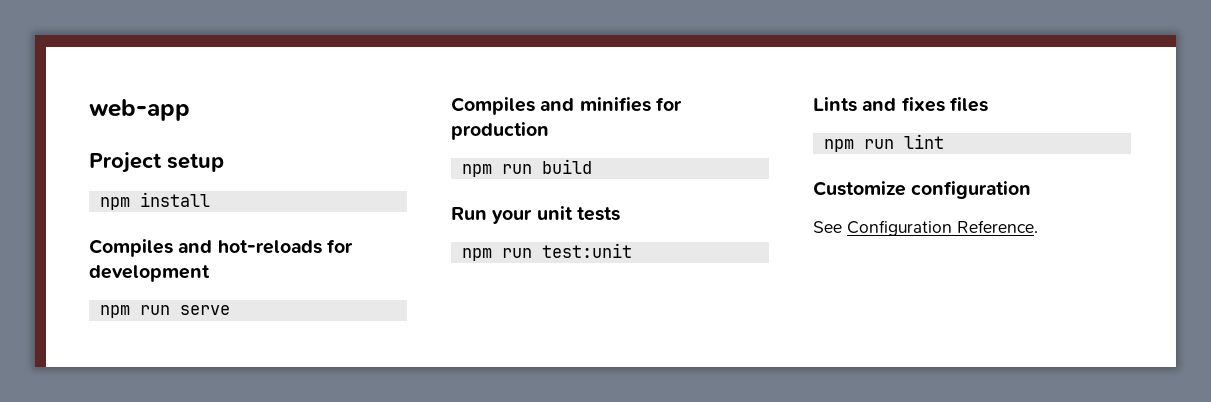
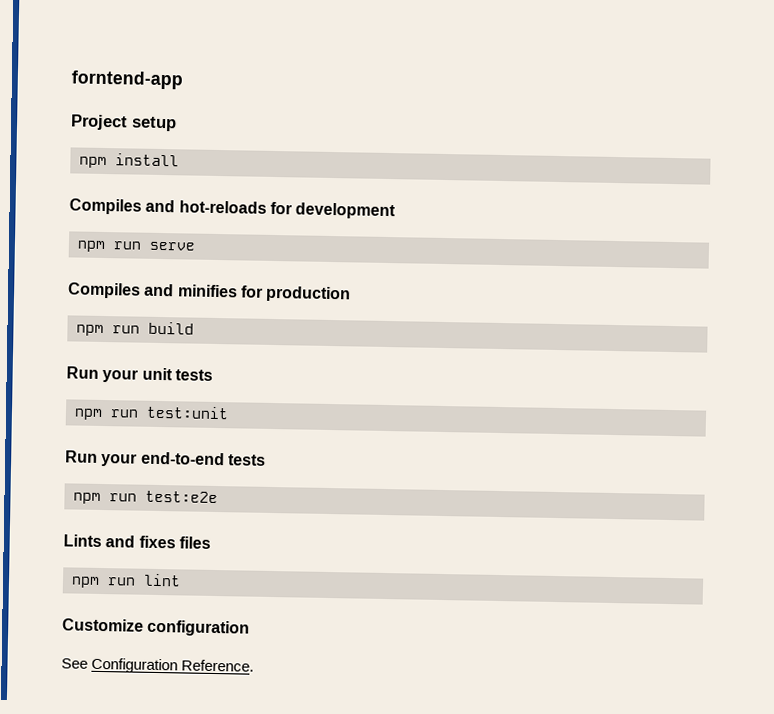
[89,99,190,121] web-app -> [71,70,183,90] forntend-app
(632, 250) none -> [65,450,266,467] [73,490,218,504] // Run your end-to-end tests // npm run test:e2e

